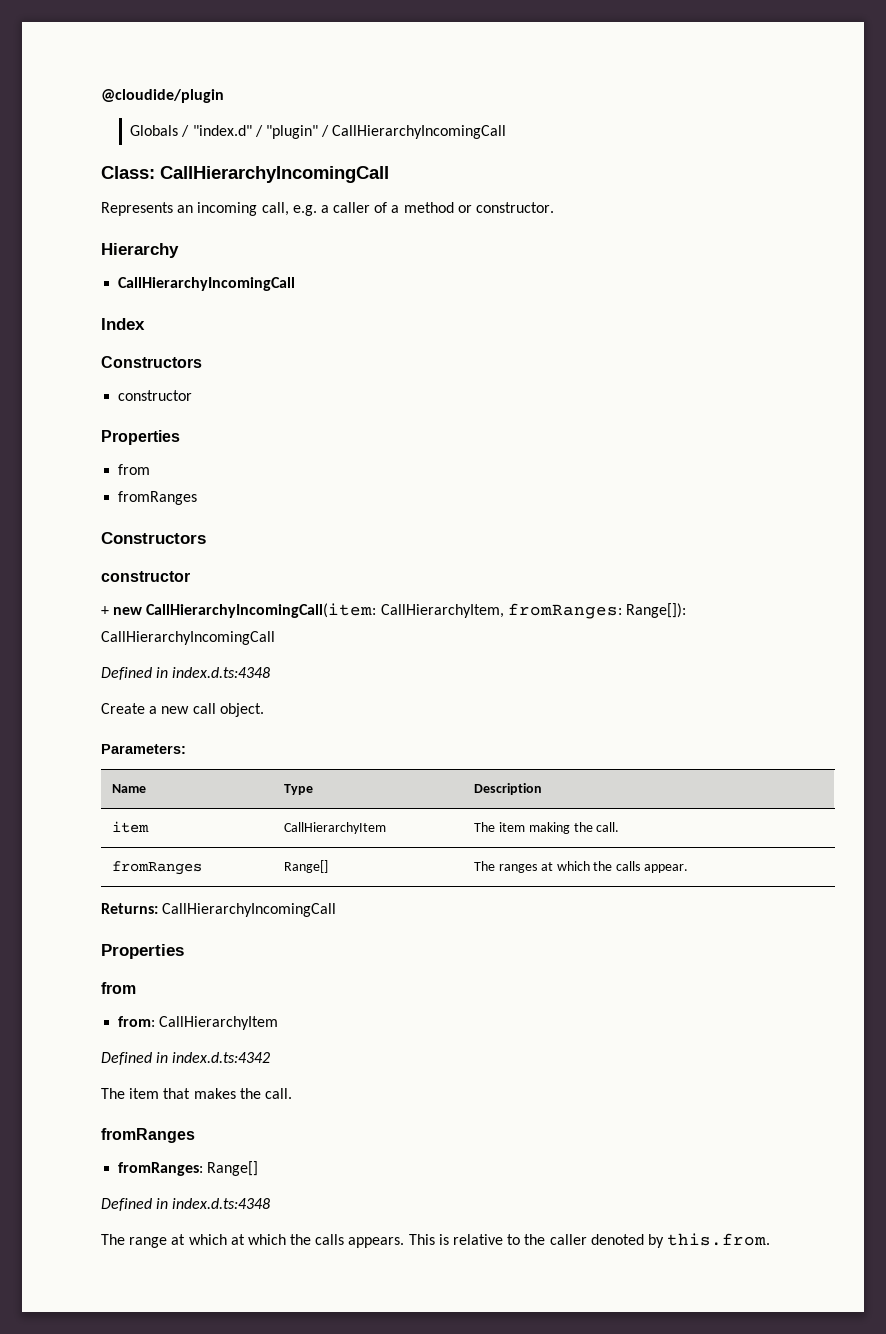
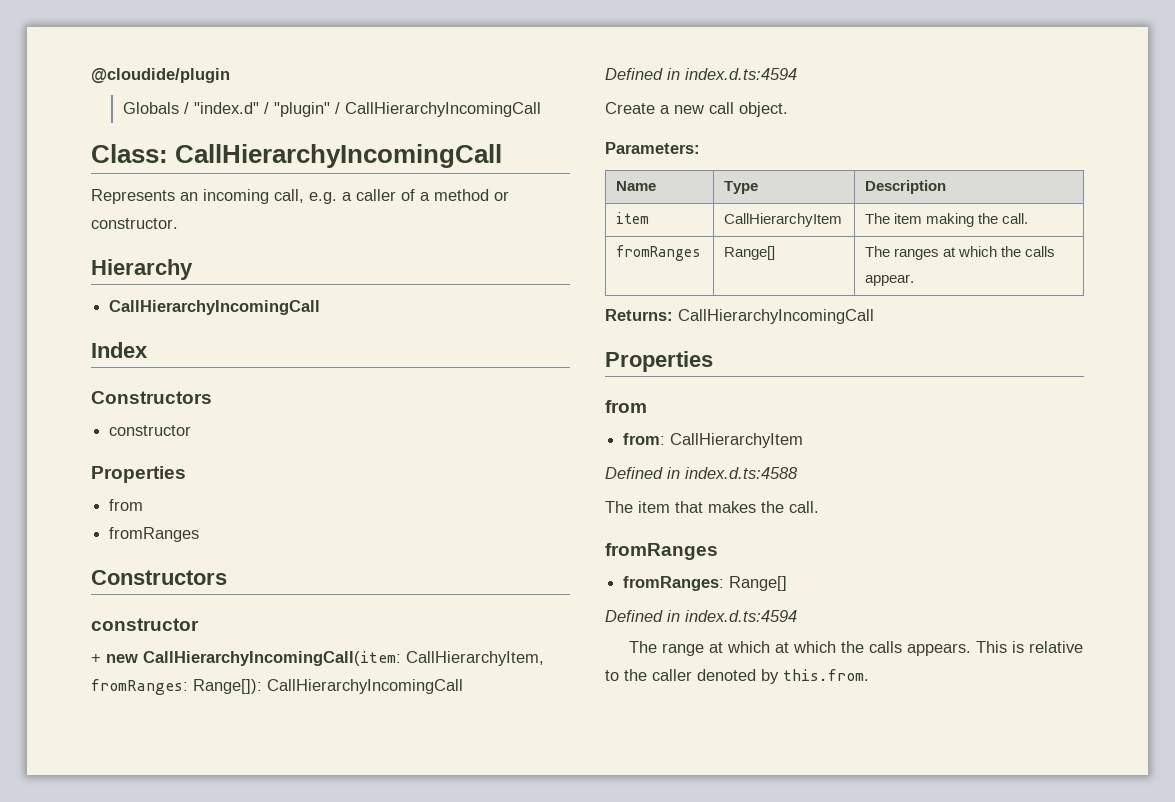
[172,667,271,678] index.d.ts:4348 -> [685,68,797,80] index.d.ts:4594
[172,1052,271,1063] index.d.ts:4342 -> [685,467,798,479] index.d.ts:4588
[172,1198,271,1209] index.d.ts:4348 -> [685,610,797,622] index.d.ts:4594

